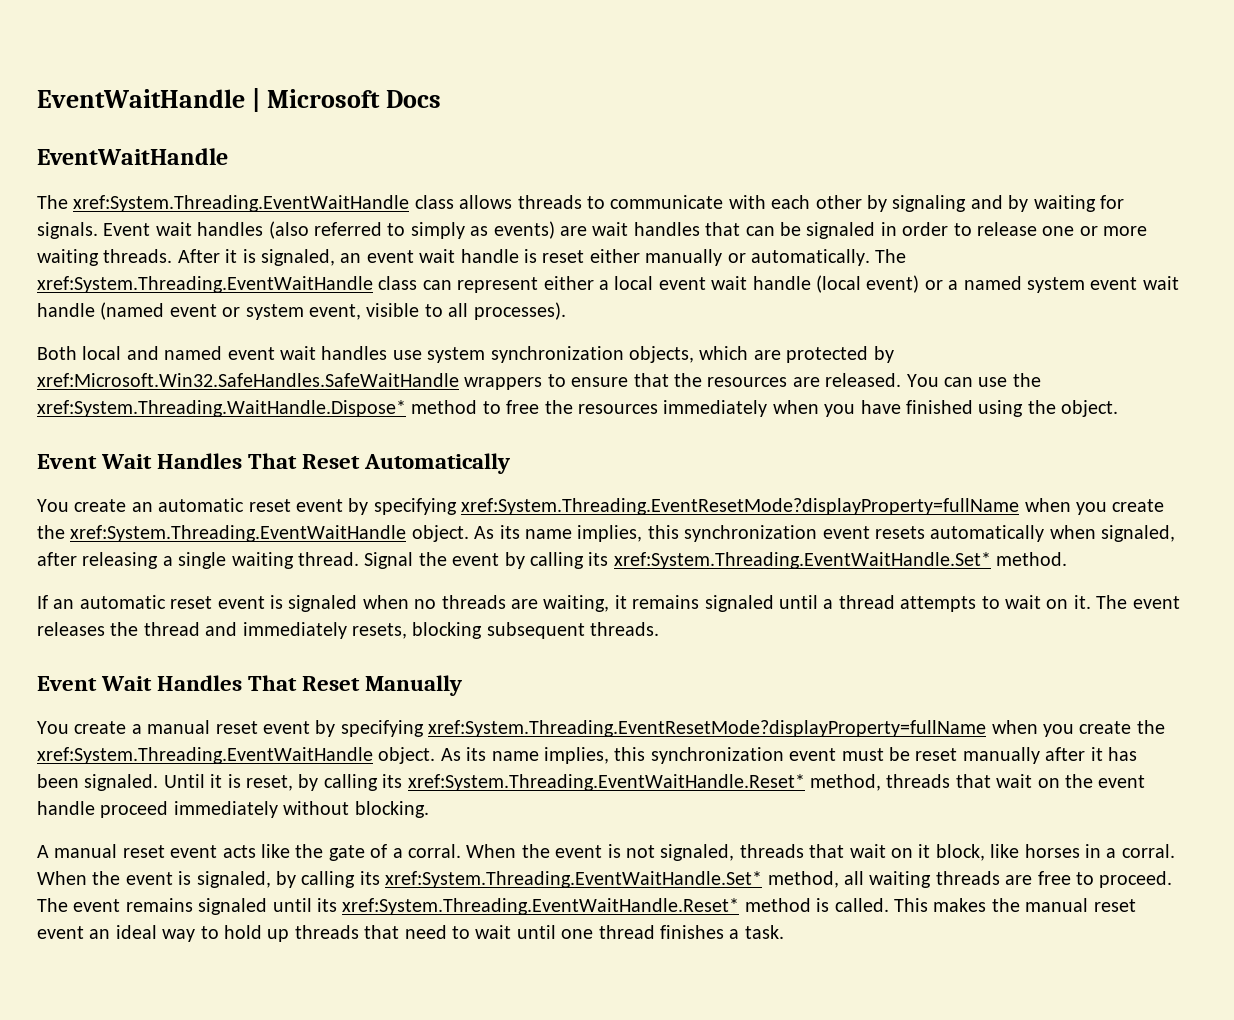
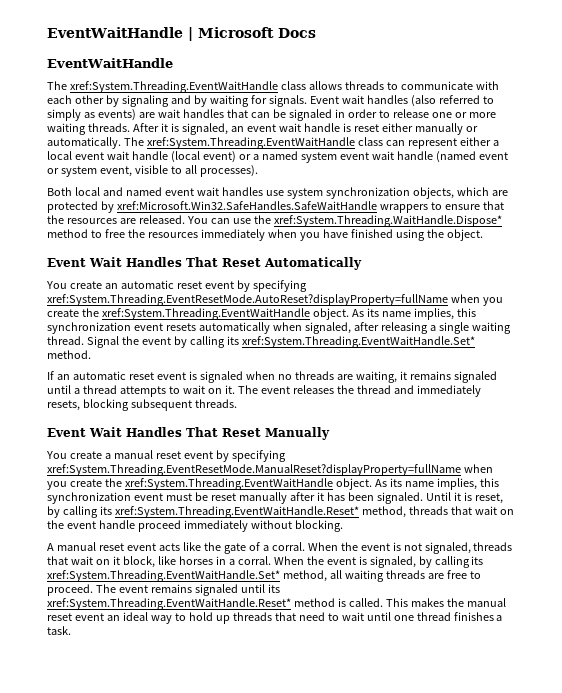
[461,498,1020,515] xref:System.Threading.EventResetMode?displayProperty=fullName -> [47,294,448,306] xref:System.Threading.EventResetMode.AutoReset?displayProperty=fullName
[428,720,987,737] xref:System.Threading.EventResetMode?displayProperty=fullName -> [47,464,461,476] xref:System.Threading.EventResetMode.ManualReset?displayProperty=fullName

